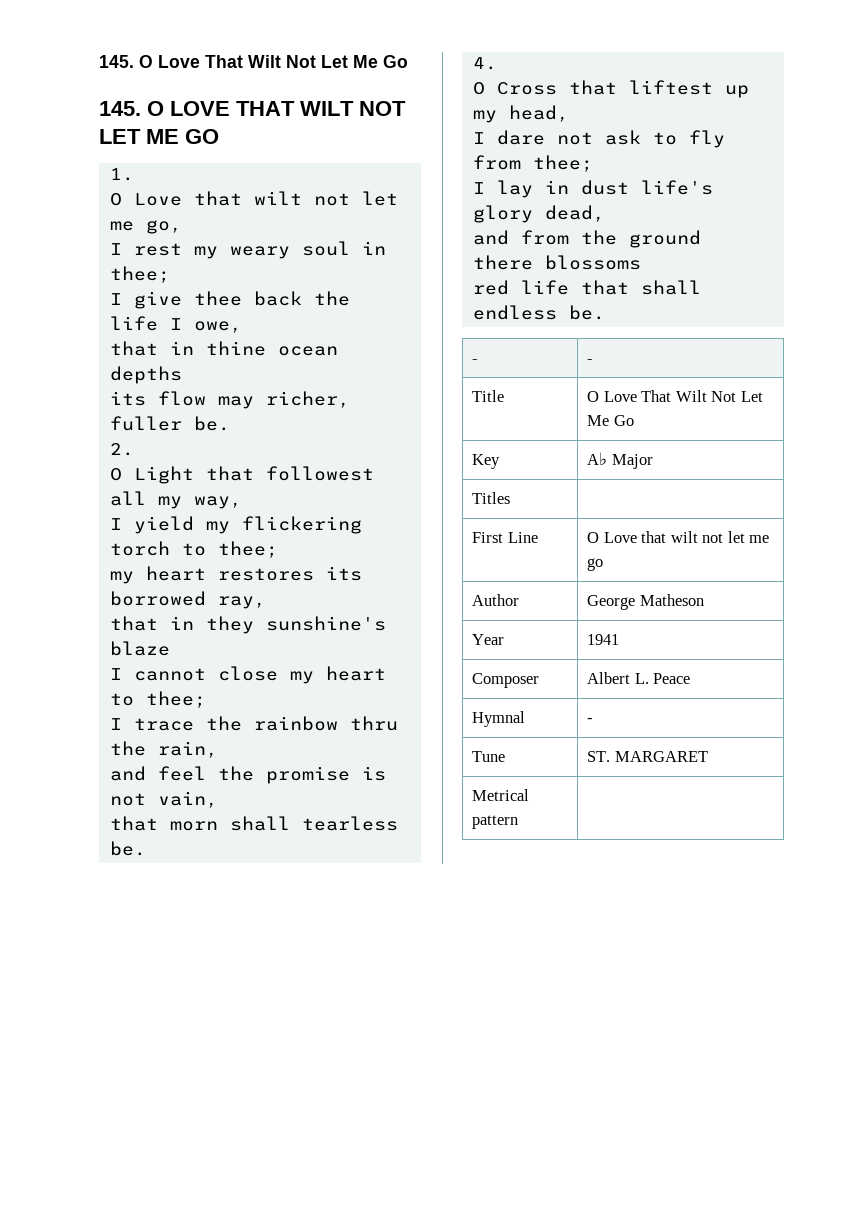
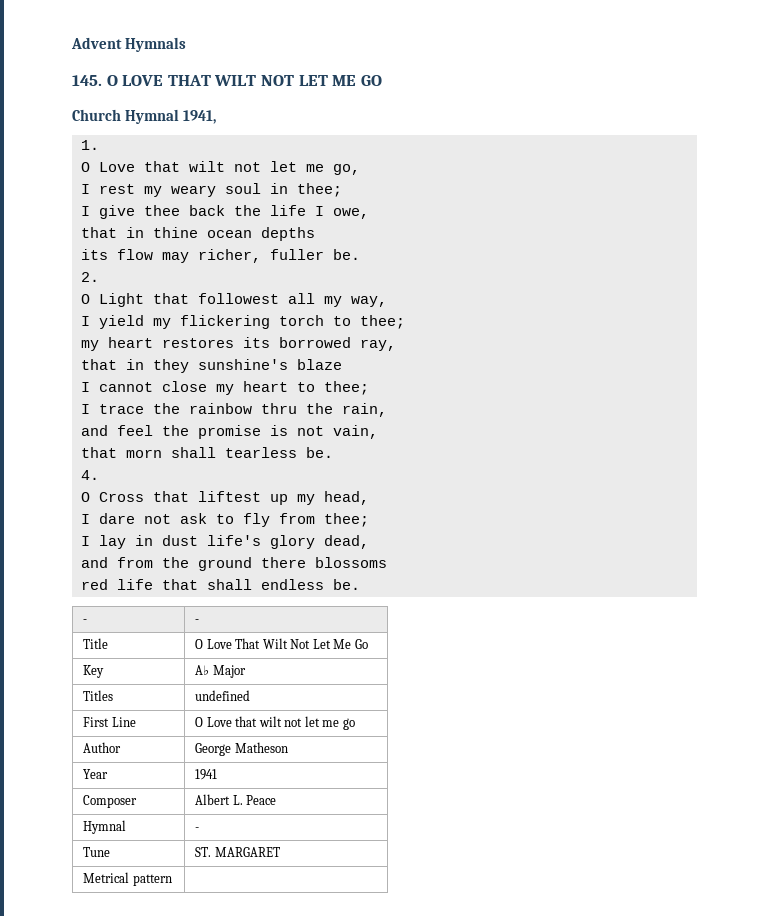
[99,55,408,68] 145. O Love That Wilt Not Let Me Go -> [71,37,186,52] Advent Hymnals
(219, 136) none -> [72,109,216,124] // Church Hymnal 1941,
(511, 498) none -> [195,690,251,701] undefined

